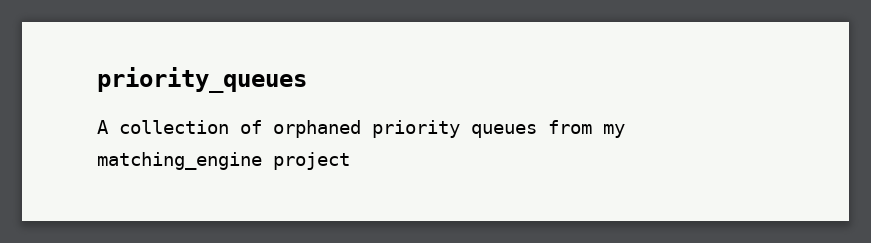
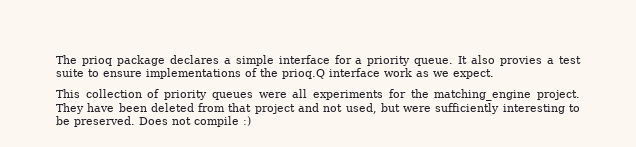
[97,67,307,93] [97,120,109,134] priority_queues // A -> [56,55,581,66] [56,68,494,79] [56,89,80,98] The prioq package declares a simple interface for a priority queue. It also provies a test suite to ensure implementations of the prioq.Q interface work as we expect. // This
[273,120,361,138] orphaned -> (160, 93) none
[548,120,625,138] [97,152,350,170] from my matching_engine project -> [258,89,580,101] [56,103,580,114] [56,116,251,127] were all experiments for the matching_engine project. They have been deleted from that project and not used, but were sufficiently interesting to be preserved. Does not compile :)

